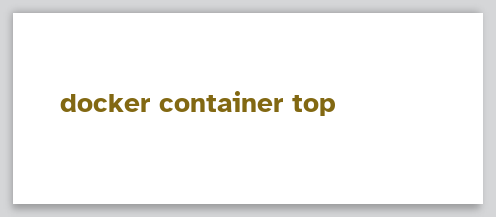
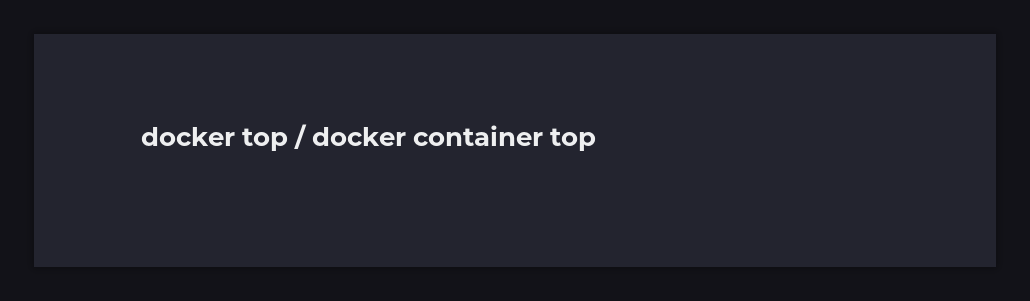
[60,94,150,112] docker -> [141,124,407,151] docker top / docker

